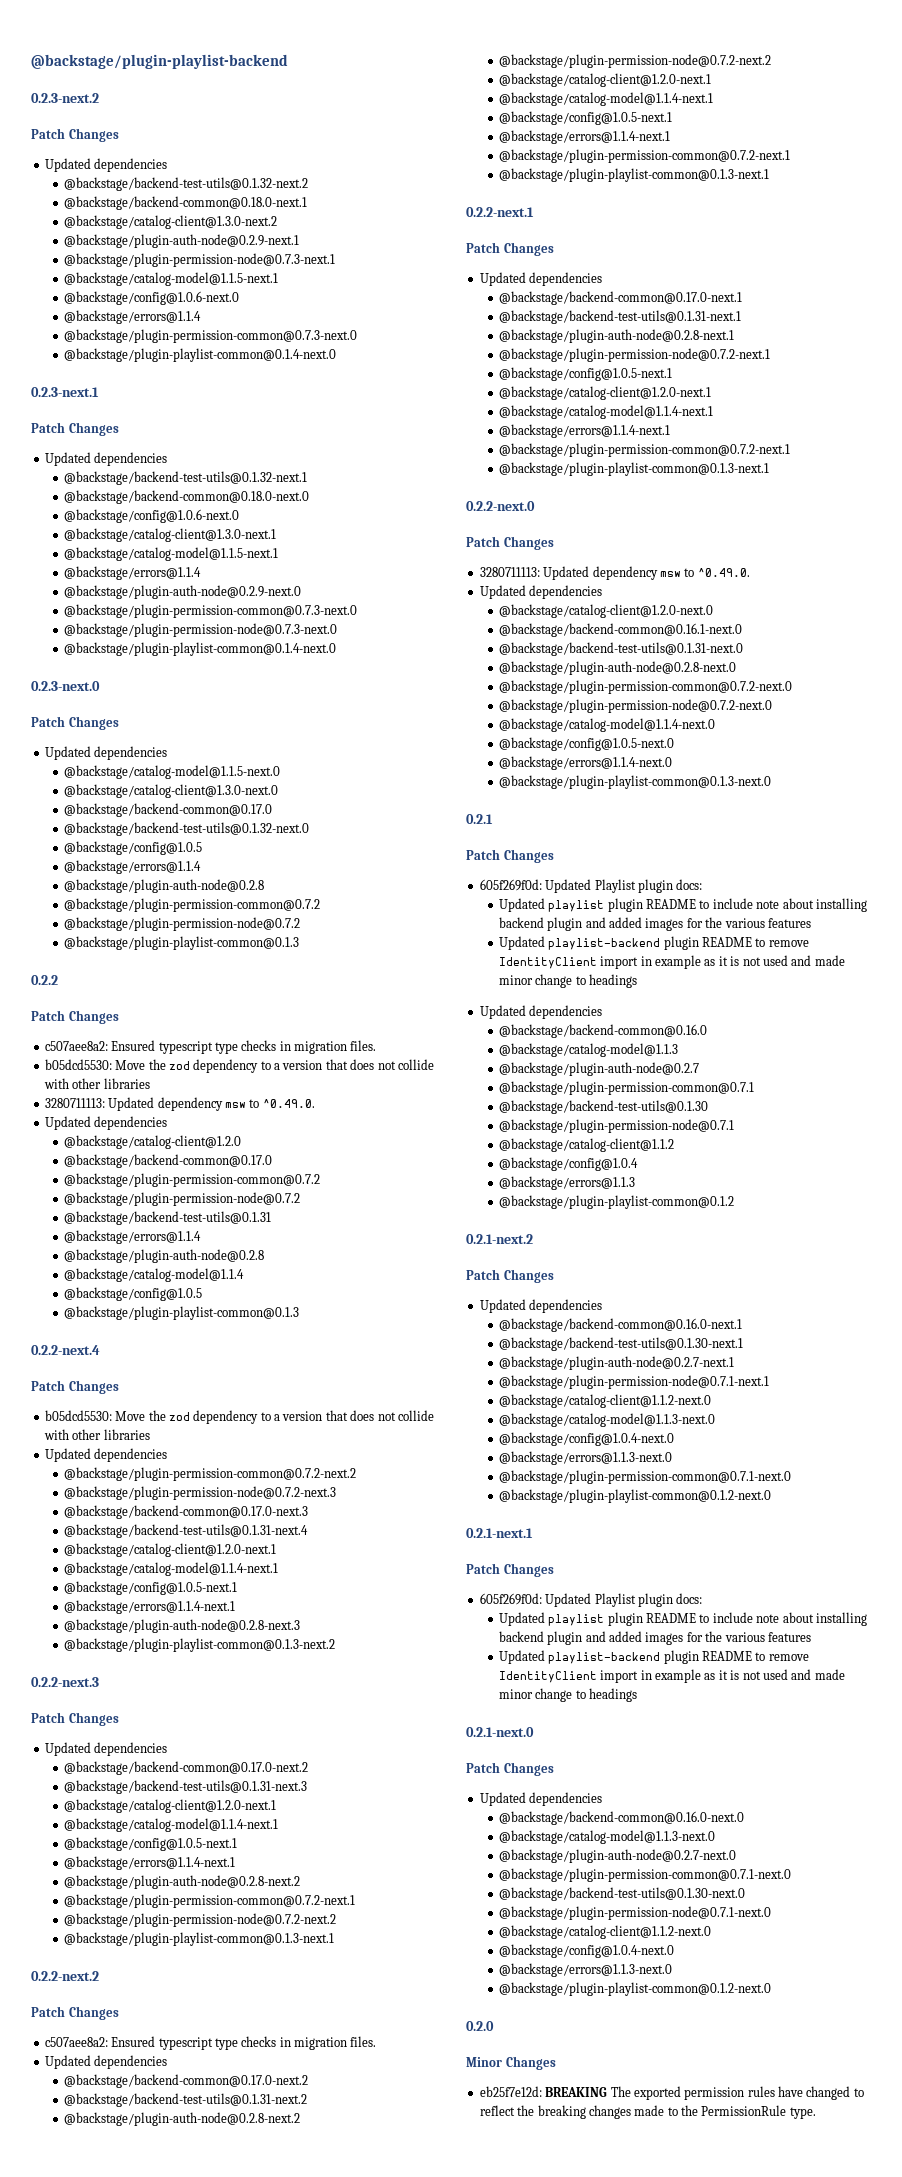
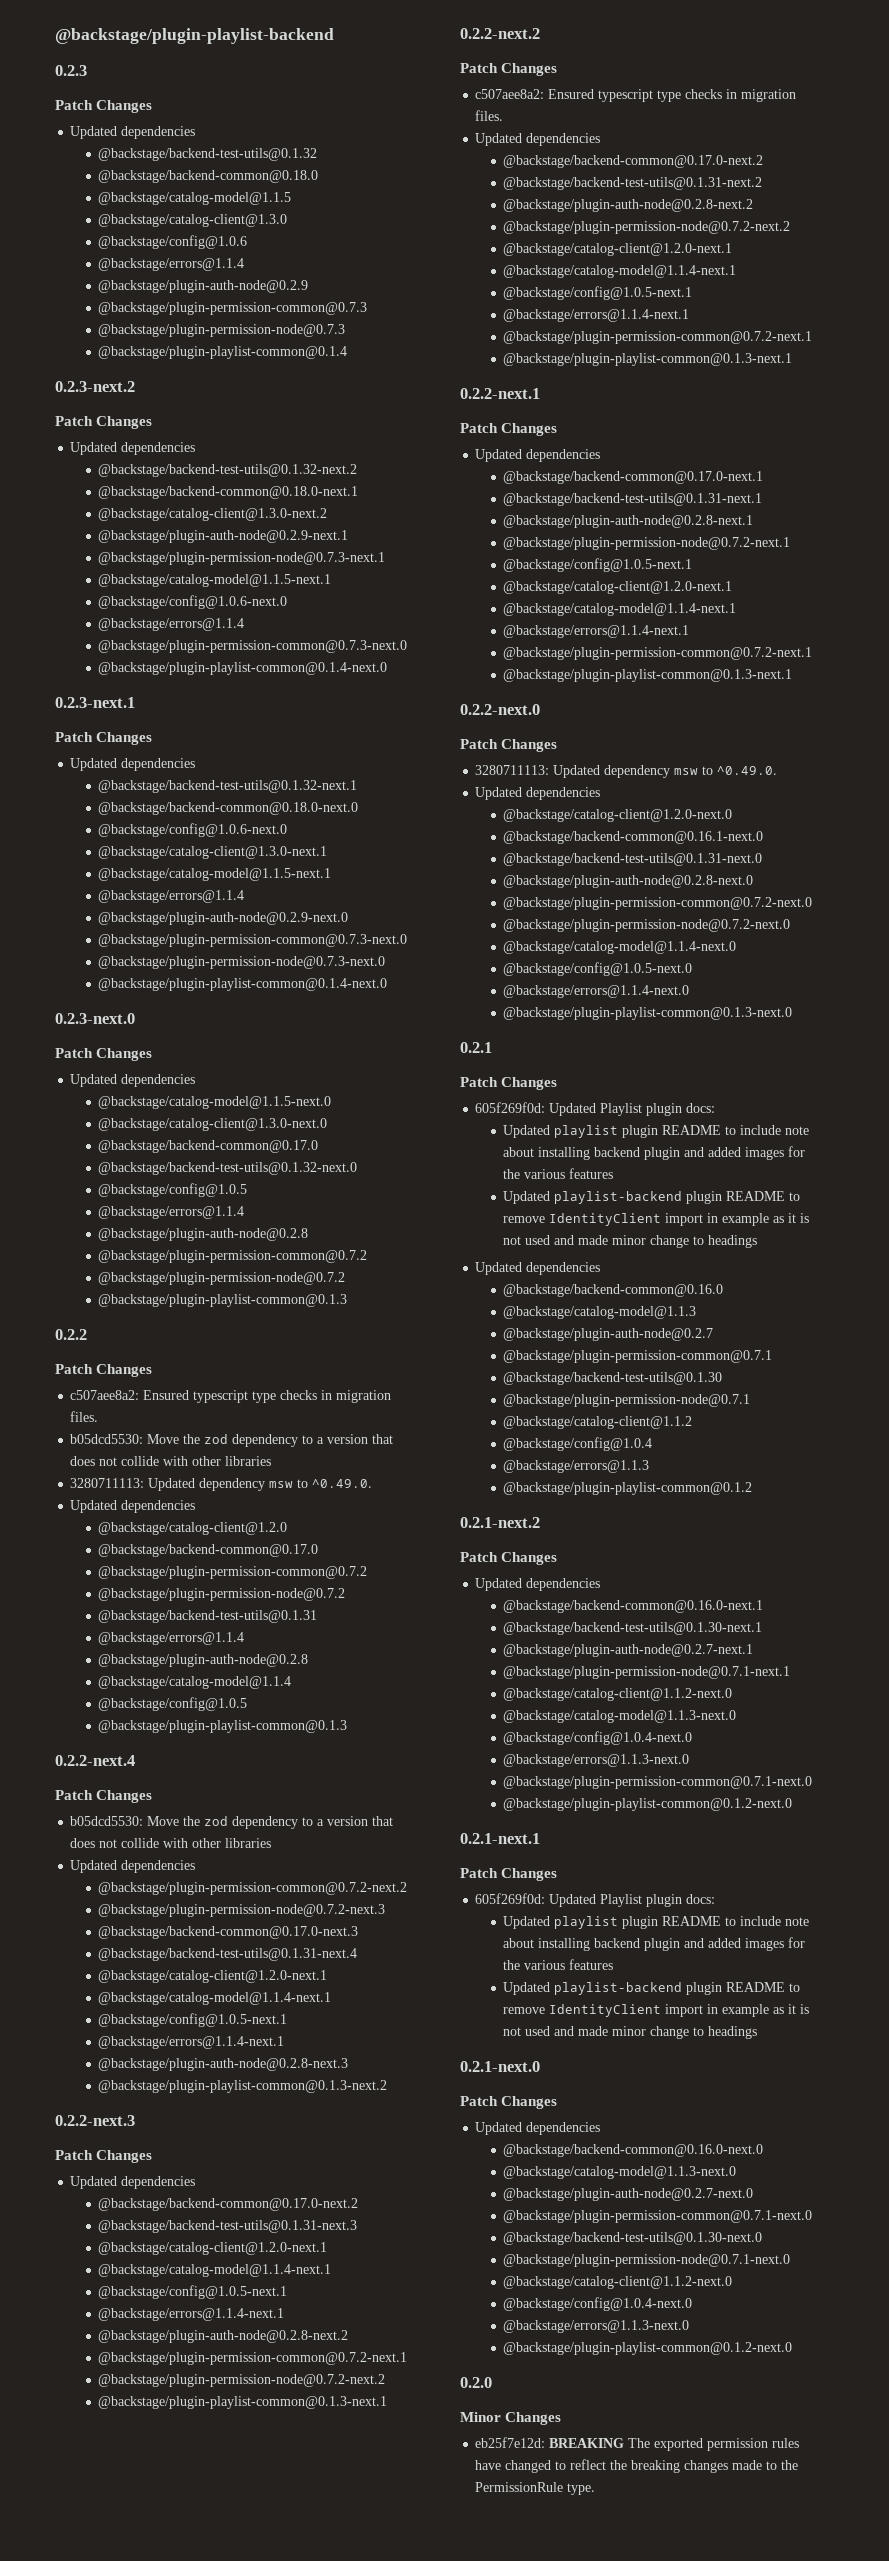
(288, 61) none -> [55,65,87,76] [55,100,153,113] [70,126,196,139] [98,148,318,161] [98,170,319,183] [98,192,292,205] [98,214,288,227] [98,235,248,249] [98,258,245,271] [98,280,309,293] [98,302,368,315] [98,324,346,337] [98,346,348,359] // 0.2.3 // Patch Changes // Updated dependencies // @backstage/backend-test-utils@0.1.32 // @backstage/backend-common@0.18.0 // @backstage/catalog-model@1.1.5 // @backstage/catalog-client@1.3.0 // @backstage/config@1.0.6 // @backstage/errors@1.1.4 // @backstage/plugin-auth-node@0.2.9 // @backstage/plugin-permission-common@0.7.3 // @backstage/plugin-permission-node@0.7.3 // @backstage/plugin-playlist-common@0.1.4

